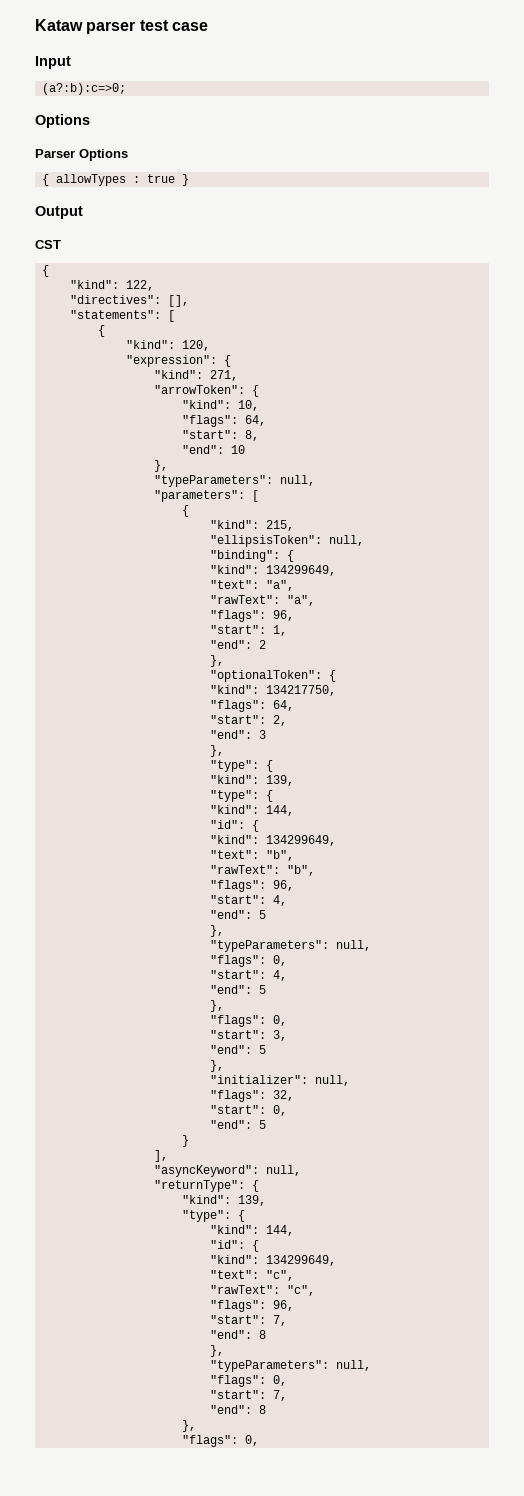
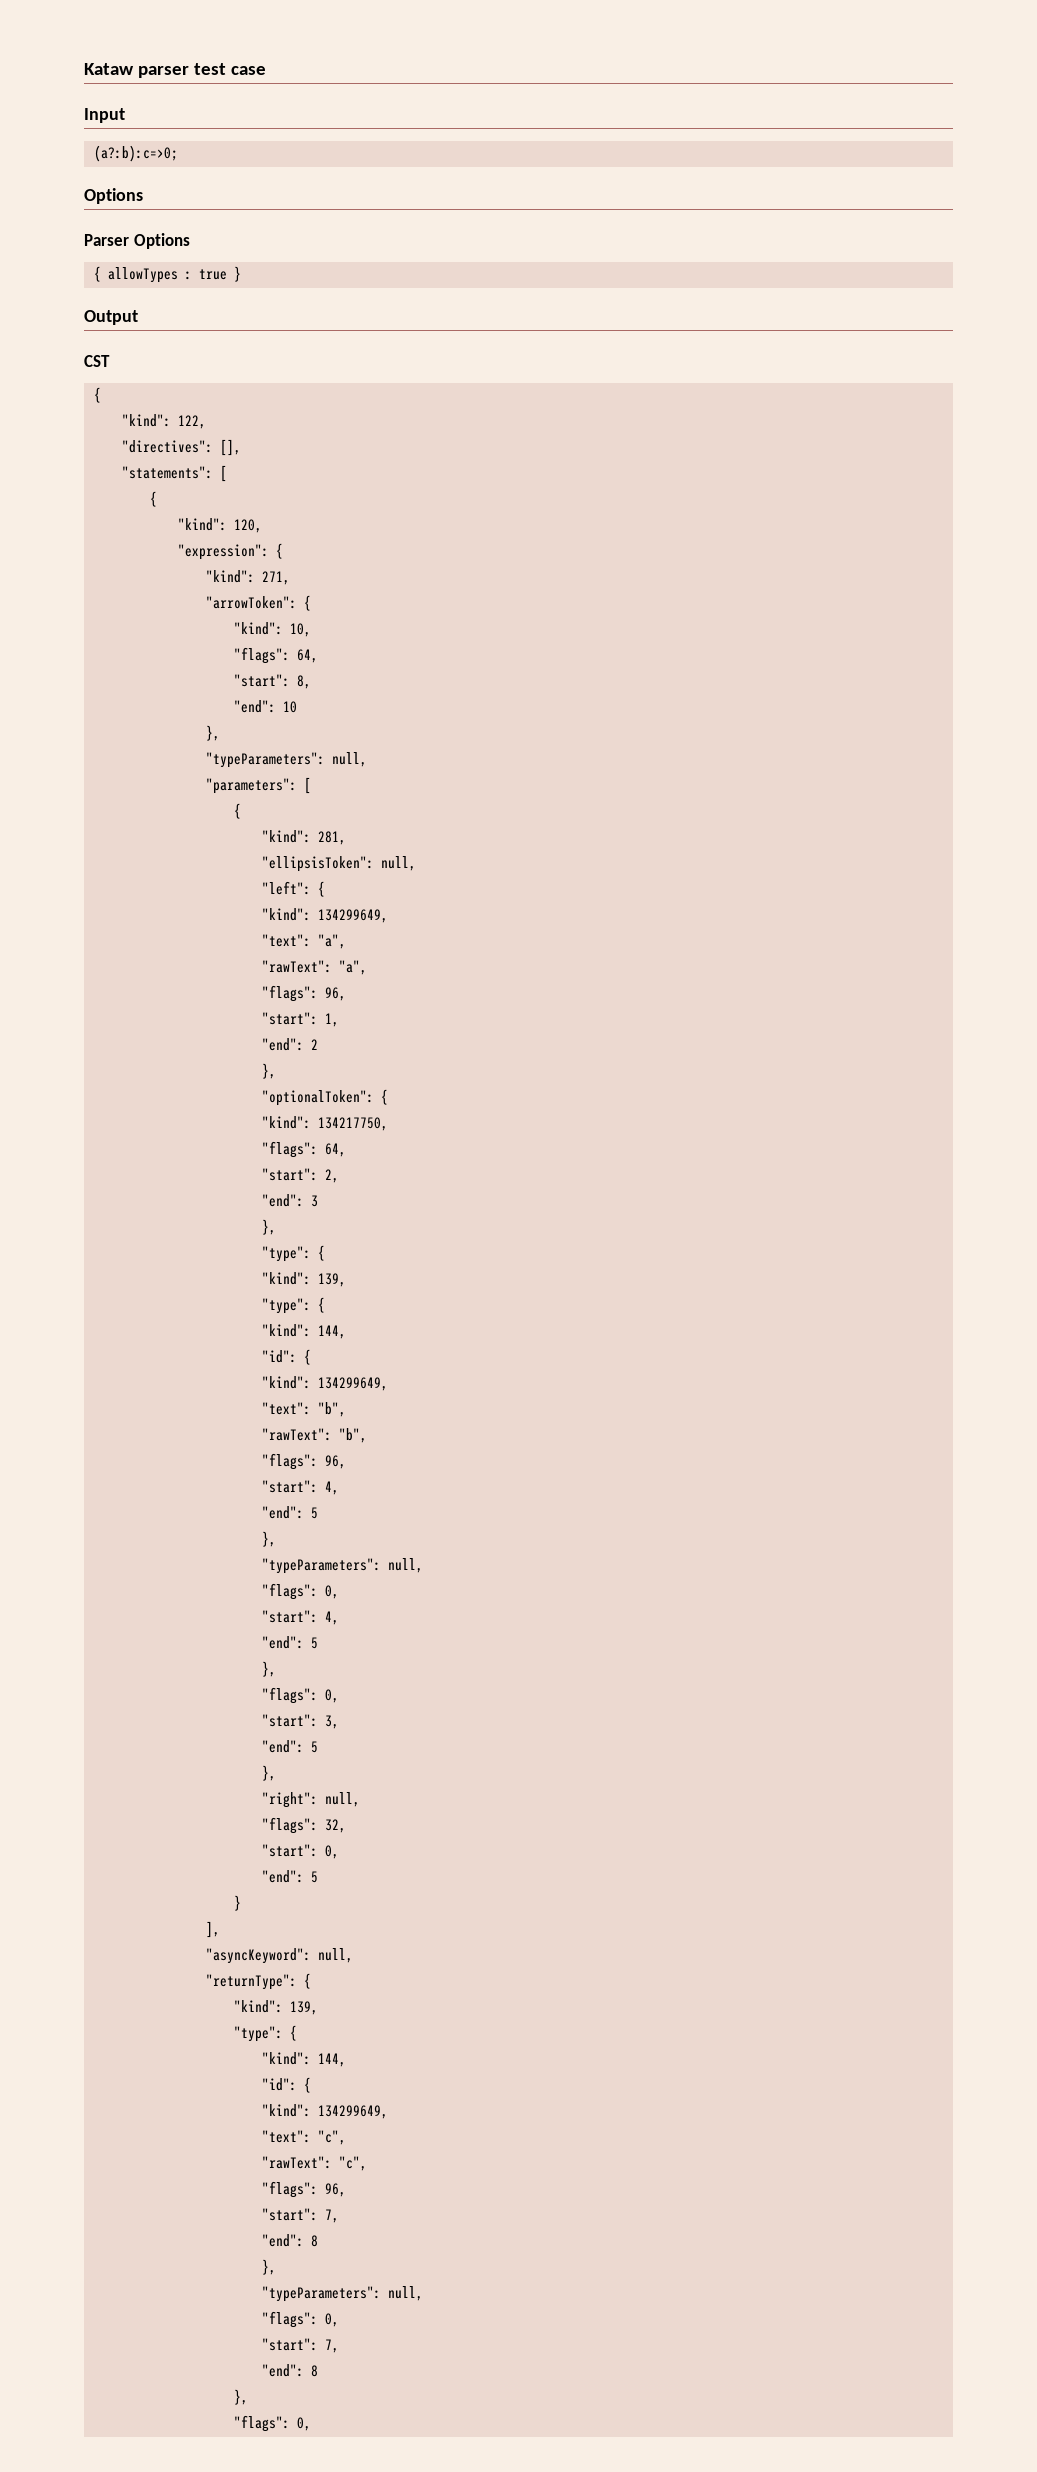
[265,520,294,531] 215, -> [317,831,346,845] 281,
[209,550,280,562] "binding": -> [261,881,311,895] "left":
[209,1075,308,1084] "initializer": -> [261,1792,318,1808] "right":

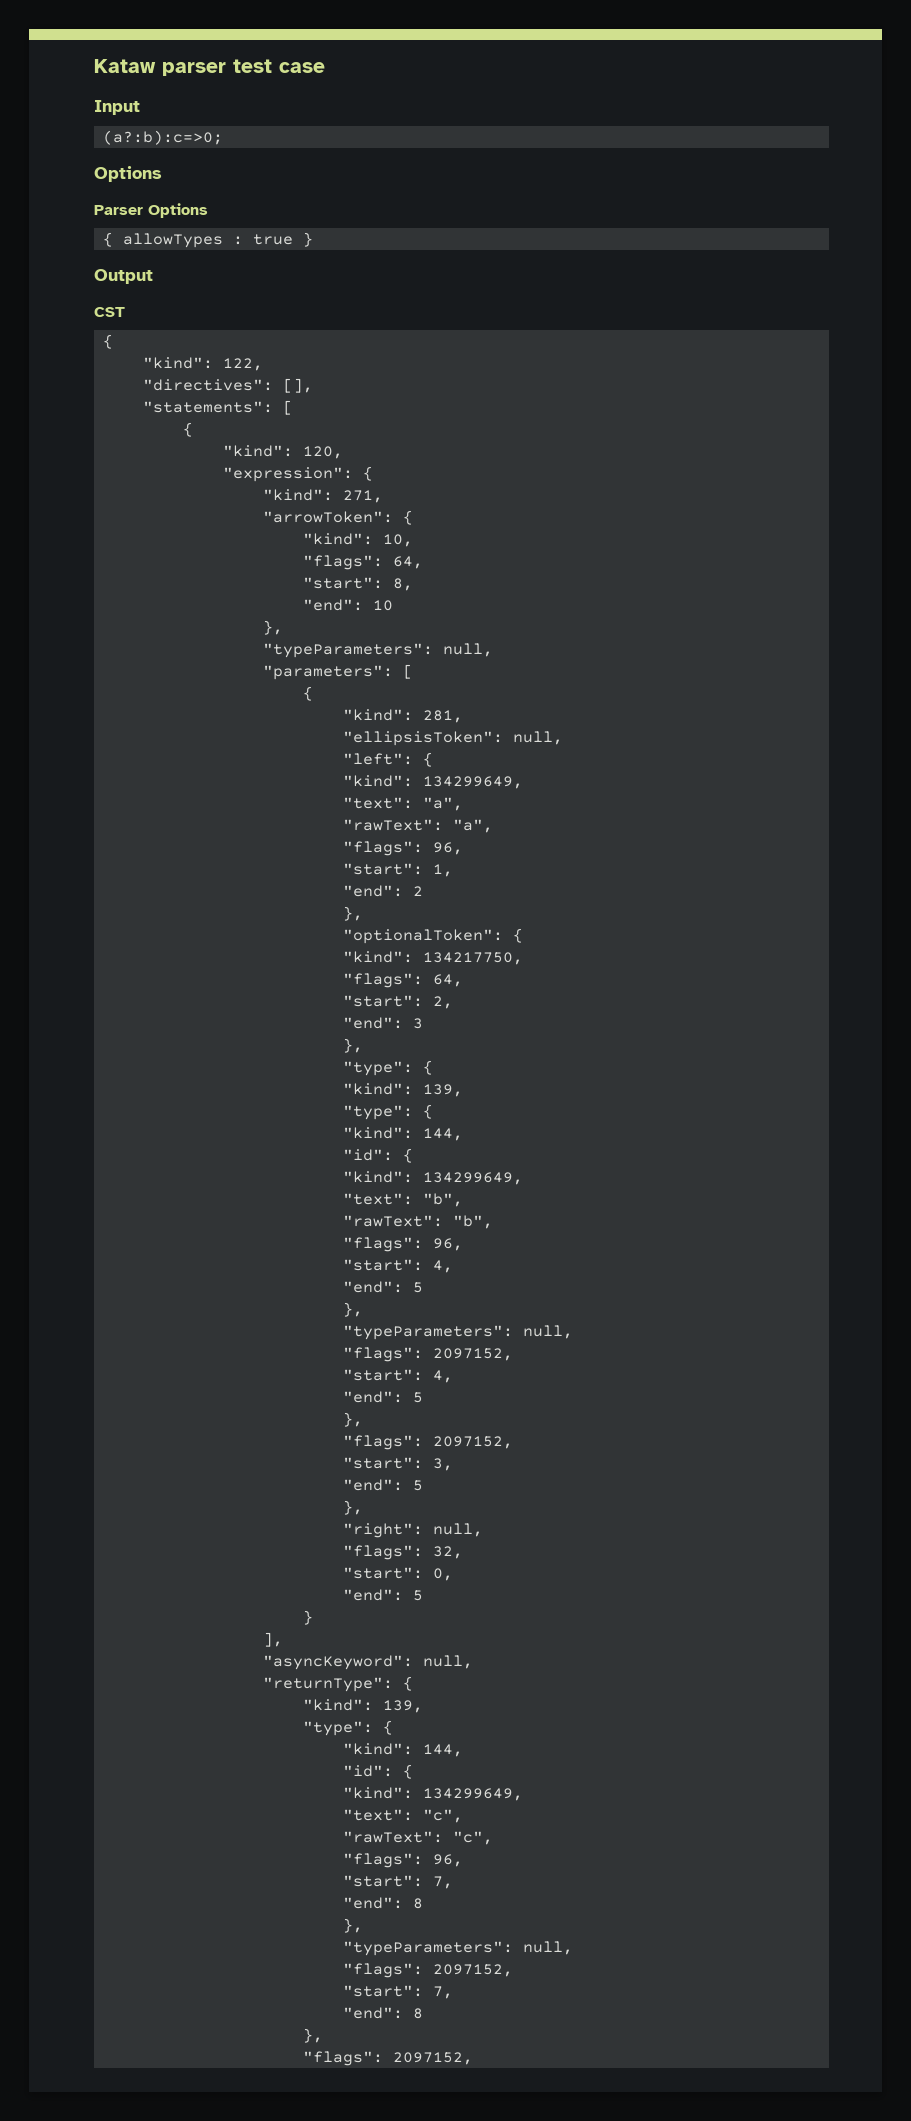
[324,1585,339,1599] 0, -> [432,1348,513,1361] 2097152,
[324,1689,339,1703] 0, -> [432,1436,513,1449] 2097152,
[324,2313,339,2327] 0, -> [432,1964,513,1977] 2097152,
[296,2417,311,2431] 0, -> [392,2052,473,2065] 2097152,

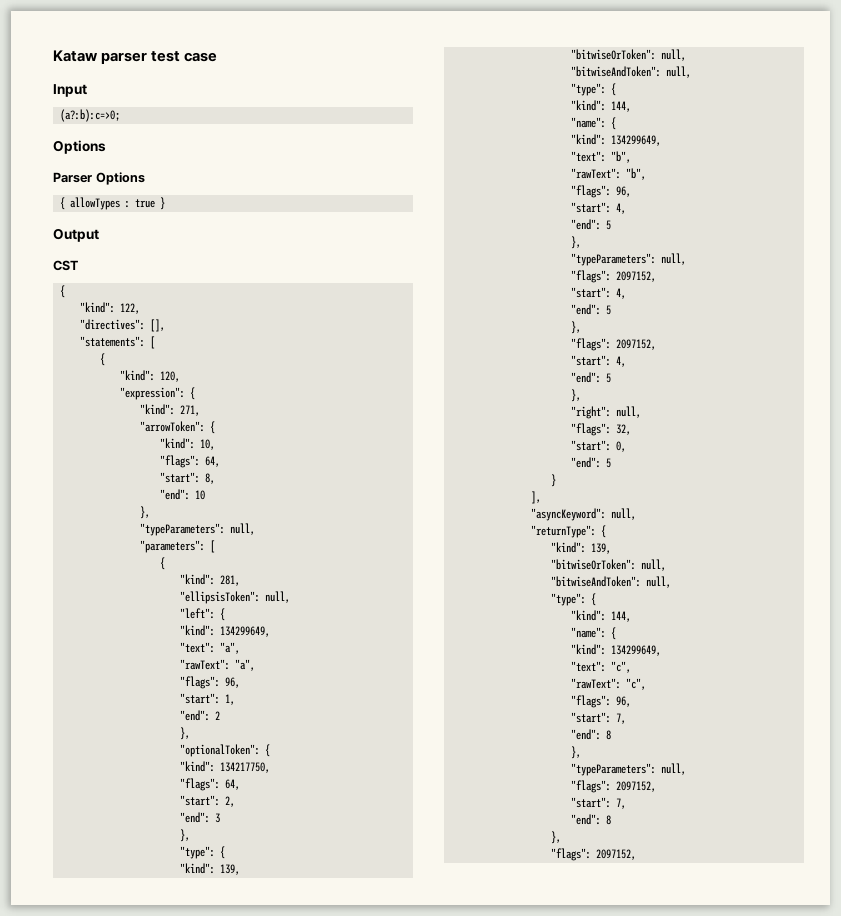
[342,1104,433,1120] [342,1127,463,1141] [342,1149,393,1161] // "type": { // "kind": 144, // "id": -> [571,49,687,61] [571,66,692,78] [571,83,617,96] [571,100,632,112] [571,117,607,128] // "bitwiseOrToken": null, // "bitwiseAndToken": null, // "type": { // "kind": 144, // "name":
[432,1458,453,1471] 3, -> [616,356,627,367] 4,
[302,1720,393,1736] [342,1743,463,1757] [342,1765,393,1777] // "type": { // "kind": 144, // "id": -> [551,559,667,571] [551,576,672,588] [551,593,597,606] [571,610,632,622] [571,627,607,638] // "bitwiseOrToken": null, // "bitwiseAndToken": null, // "type": { // "kind": 144, // "name":

